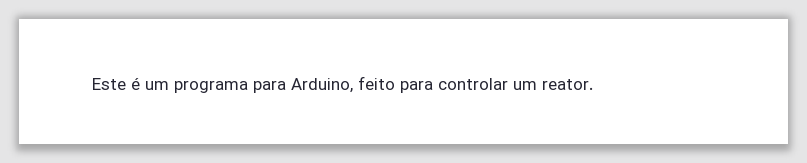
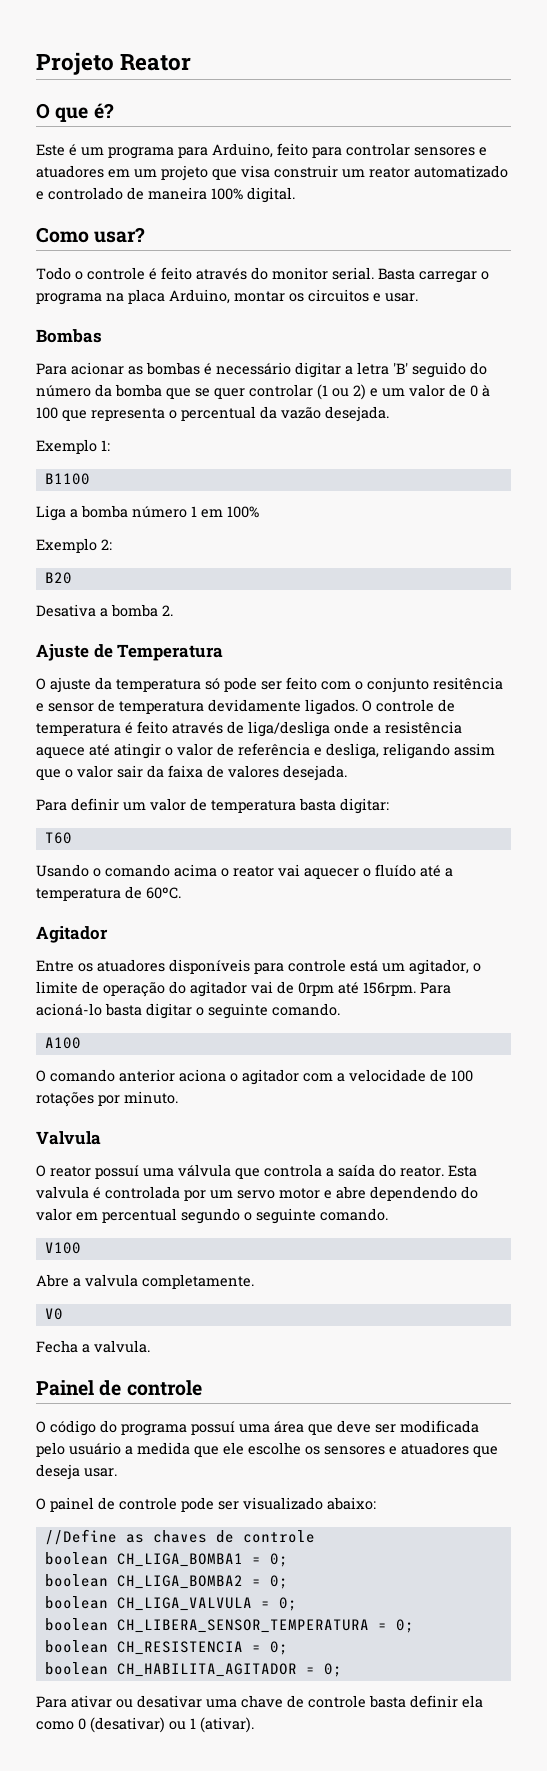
(92, 84) none -> [36,52,192,75] [36,103,114,122] Projeto Reator // O que é? //
[513,79,593,90] um reator. -> [414,147,487,156] [36,165,508,181] [36,187,295,203] [36,227,146,243] [36,267,489,283] [36,289,418,305] [36,329,102,343] [36,362,487,378] [36,384,490,400] [36,406,389,422] [36,439,110,454] [44,473,90,485] [36,505,259,521] [36,538,112,553] [44,572,72,584] [36,604,173,617] [36,644,224,661] [36,677,503,693] [36,699,455,715] [36,721,462,737] [36,743,495,759] [36,765,347,781] [36,798,389,814] [44,832,72,844] [36,864,453,879] [36,886,181,901] [36,926,108,943] [36,959,481,975] [36,981,451,997] [36,1003,340,1019] [44,1037,81,1049] [36,1069,473,1085] [36,1091,178,1107] [36,1131,101,1145] [36,1164,477,1179] [36,1186,478,1201] [36,1208,388,1224] [44,1242,81,1254] [36,1274,254,1289] [44,1308,63,1320] [36,1340,150,1353] [36,1380,202,1396] [36,1420,479,1436] [36,1442,498,1457] [36,1464,117,1480] [36,1497,376,1512] [44,1529,315,1545] [44,1552,288,1567] [44,1574,288,1589] [44,1596,297,1611] [44,1618,414,1633] [44,1640,288,1655] [44,1662,342,1677] [36,1695,483,1708] [36,1717,254,1733] sensores e atuadores em um projeto que visa construir um reator automatizado e controlado de maneira 100% digital. // Como usar? // Todo o controle é feito através do monitor serial. Basta carregar o programa na placa Arduino, montar os circuitos e usar. // Bombas // Para acionar as bombas é necessário digitar a letra 'B' seguido do número da bomba que se quer controlar (1 ou 2) e um valor de 0 à 100 que representa o percentual da vazão desejada. // Exemplo 1: // B1100 // Liga a bomba número 1 em 100% // Exemplo 2: // B20 // Desativa a bomba 2. // Ajuste de Temperatura // O ajuste da temperatura só pode ser feito com o conjunto resitência e sensor de temperatura devidamente ligados. O controle de temperatura é feito através de liga/desliga onde a resistência aquece até atingir o valor de referência e desliga, religando assim que o valor sair da faixa de valores desejada. // Para definir um valor de temperatura basta digitar: // T60 // Usando o comando acima o reator vai aquecer o fluído até a temperatura de 60ºC. // Agitador // Entre os atuadores disponíveis para controle está um agitador, o limite de operação do agitador vai de 0rpm até 156rpm. Para acioná-lo basta digitar o seguinte comando. // A100 // O comando anterior aciona o agitador com a velocidade de 100 rotações por minuto. // Valvula // O reator possuí uma válvula que controla a saída do reator. Esta valvula é controlada por um servo motor e abre dependendo do valor em percentual segundo o seguinte comando. // V100 // Abre a valvula completamente. // V0 // Fecha a valvula. // Painel de controle // O código do programa possuí uma área que deve ser modificada pelo usuário a medida que ele escolhe os sensores e atuadores que deseja usar. // O painel de controle pode ser visualizado abaixo: // //Define as chaves de controle // boolean CH_LIGA_BOMBA1 = 0; // boolean CH_LIGA_BOMBA2 = 0; // boolean CH_LIGA_VALVULA = 0; // boolean CH_LIBERA_SENSOR_TEMPERATURA = 0; // boolean CH_RESISTENCIA = 0; // boolean CH_HABILITA_AGITADOR = 0; // Para ativar ou desativar uma chave de controle basta definir ela como 0 (desativar) ou 1 (ativar).

